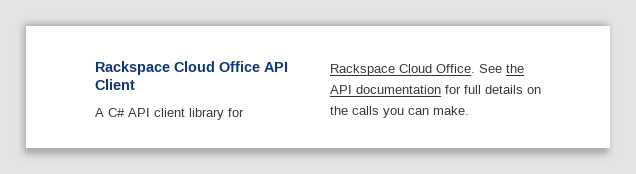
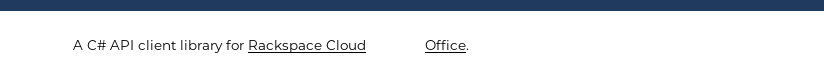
[95,61,288,75] [95,79,135,90] Rackspace Cloud Office API Client // -> (73, 45) none
[479,64,524,73] [330,85,541,94] [330,106,469,118] See the API documentation for full details on the calls you can make. -> (469, 45) none

